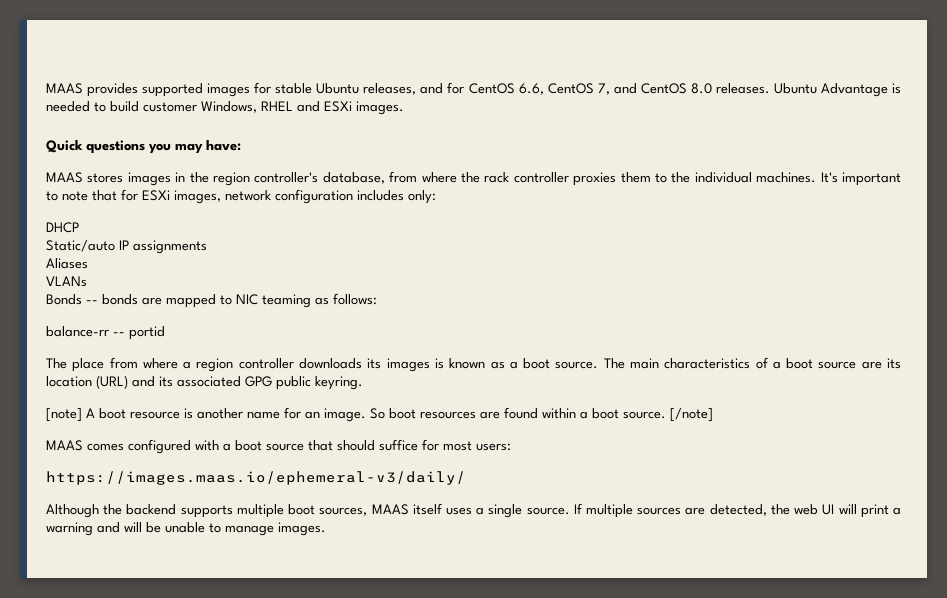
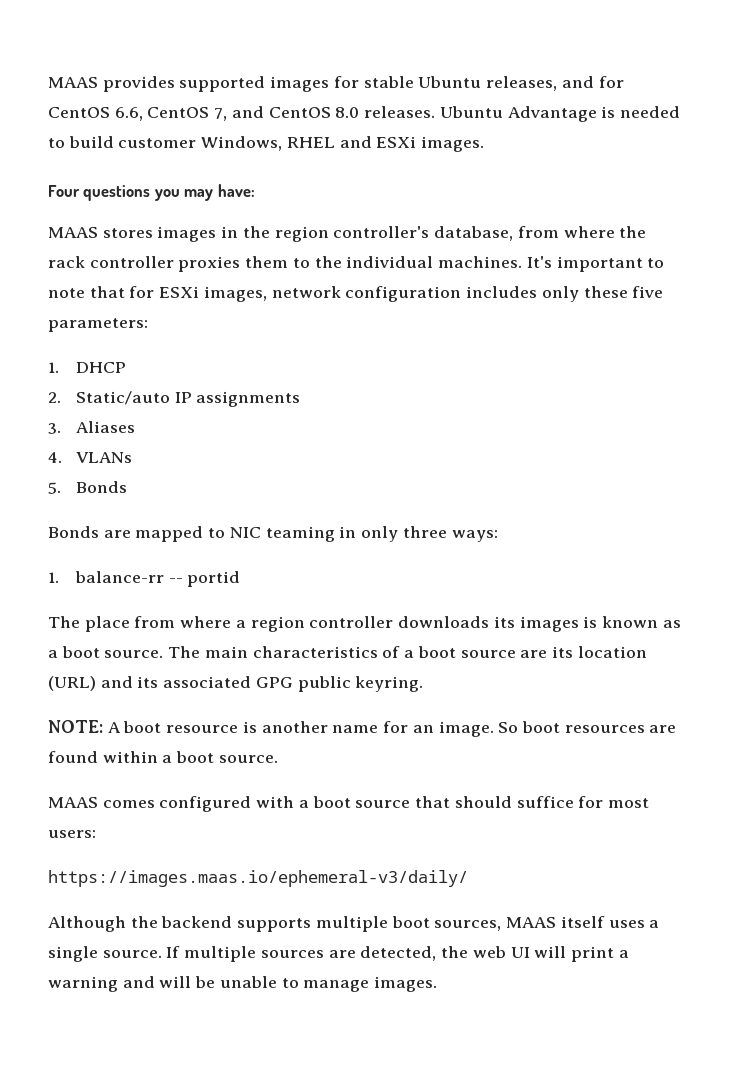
[46,140,83,153] Quick -> [48,185,80,197] Four
[408,190,436,204] only: // -> [541,286,664,302] [48,318,148,332] [48,362,59,373] only these five parameters: // 1.
(79, 227) none -> [48,392,61,403] 2.
(207, 247) none -> [48,423,61,434] 3.
(88, 263) none -> [48,452,62,463] 4.
[46,294,138,305] Bonds -- bonds -> [48,481,127,494] [48,526,99,538] 5. Bonds // Bonds
[315,293,377,305] as follows: // -> [339,526,498,542] [48,572,59,583] in only three ways: // 1.
[46,408,82,422] [note] -> [48,720,103,733] NOTE:
[670,408,713,422] [/note] -> (278, 759) none

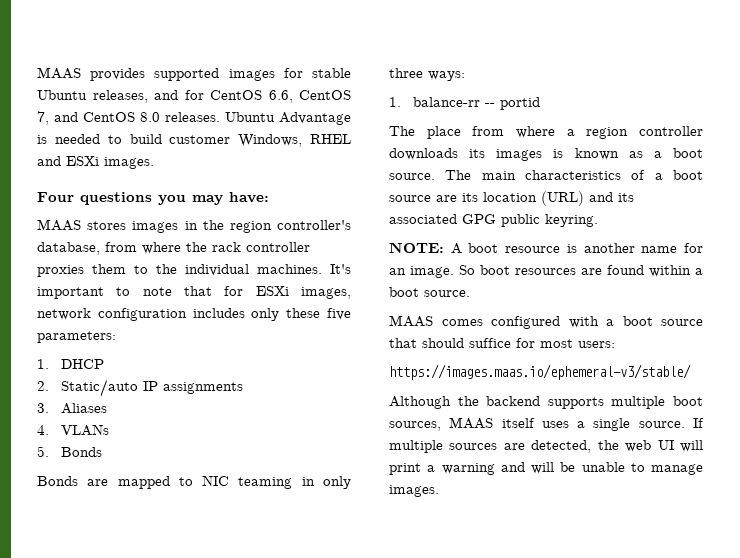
[48,870,468,887] https://images.maas.io/ephemeral-v3/daily/ -> [389,364,691,380] https://images.maas.io/ephemeral-v3/stable/

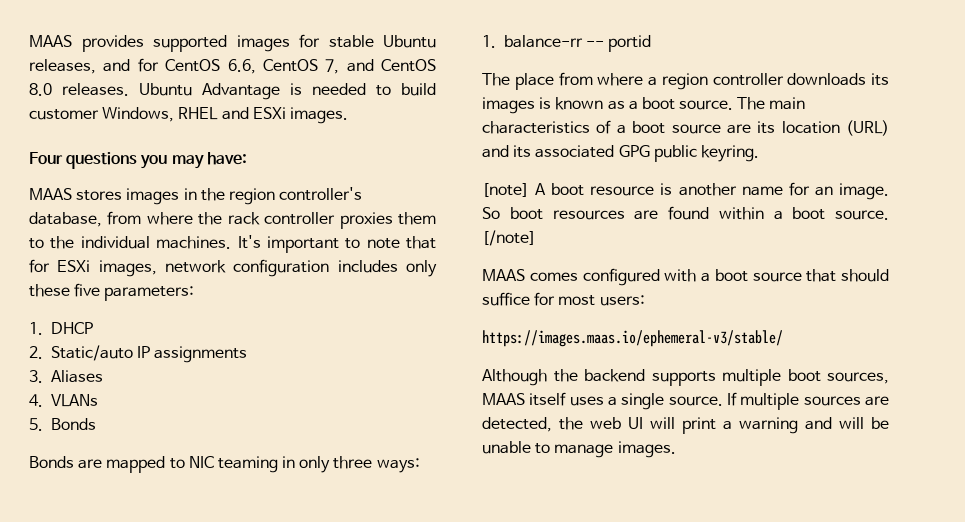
[389,242,444,253] NOTE: -> [482,183,529,197] [note]
(470, 293) none -> [482,230,536,246] [/note]

